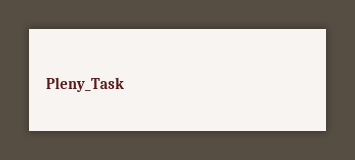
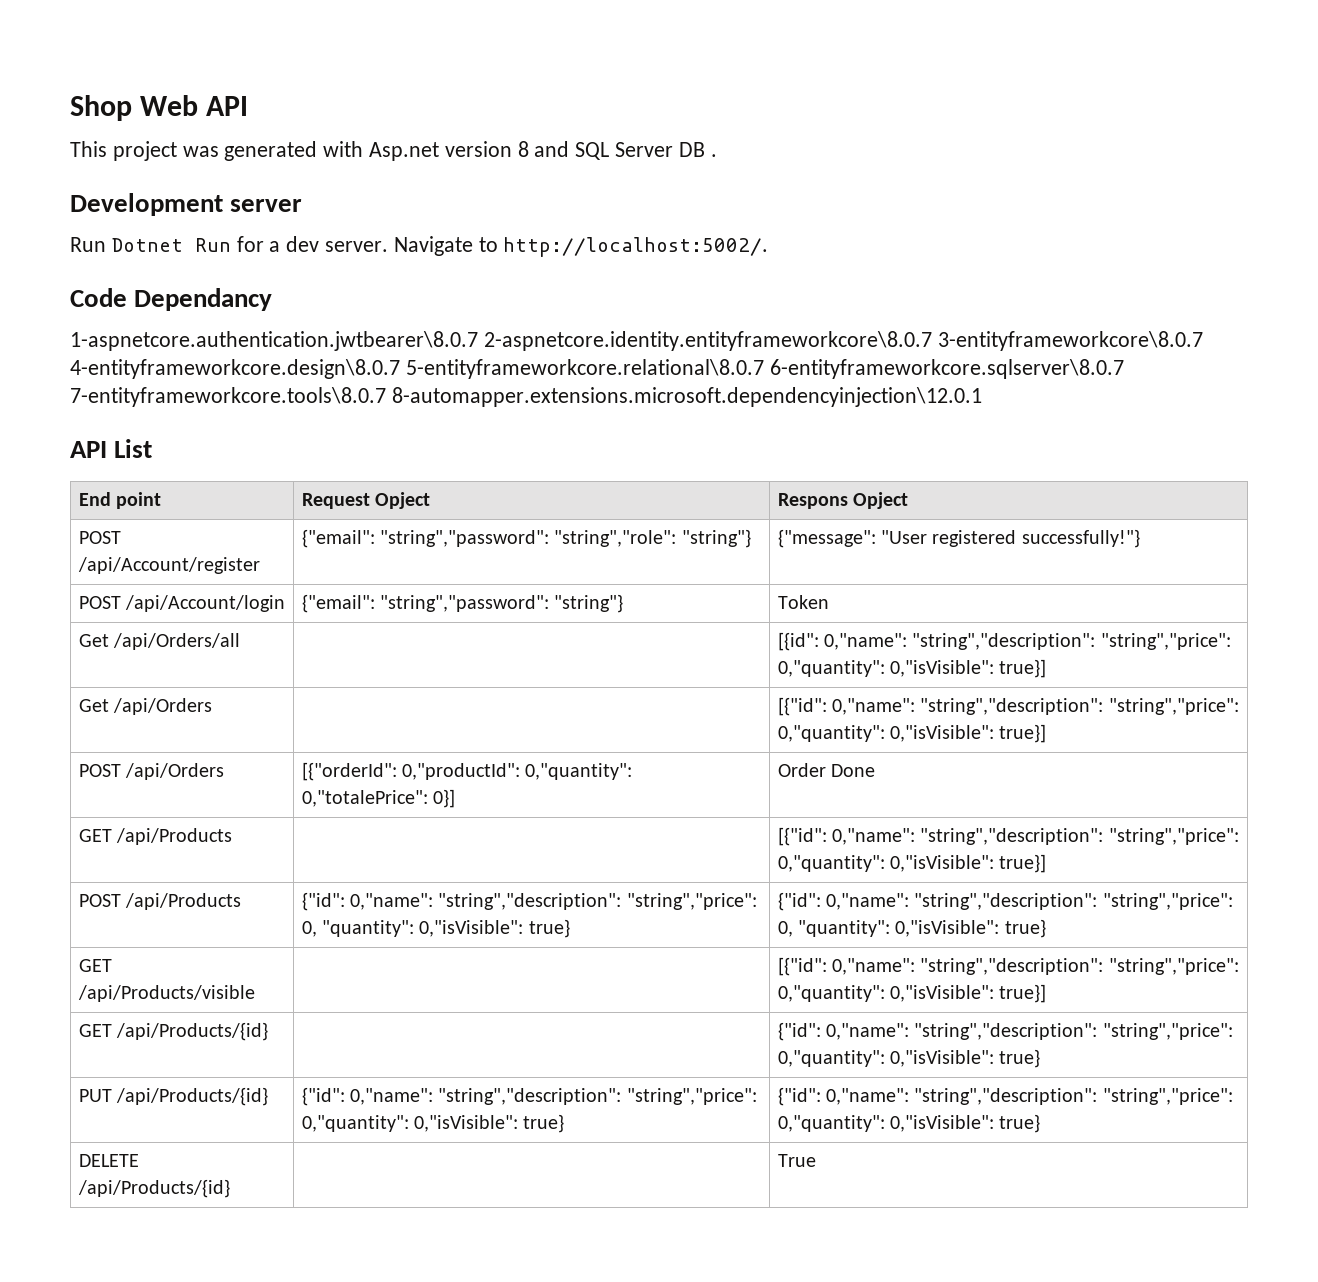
[46,77,124,92] Pleny_Task -> [70,95,249,121] [70,141,717,161] [70,193,303,216] [70,236,769,257] [70,288,273,311] [70,331,1203,351] [70,359,1124,379] [70,387,982,407] [70,439,153,458] [78,492,162,509] [301,492,431,509] [777,492,909,509] [78,531,121,544] [77,557,260,574] [301,529,751,548] [777,529,1140,548] [78,595,286,612] [301,594,624,613] [777,595,829,609] [78,633,241,650] [777,632,1231,651] [777,659,1047,678] [78,698,213,715] [777,697,1239,716] [777,724,1047,743] [78,763,225,780] [301,762,633,781] [301,789,456,808] [777,763,876,777] [78,828,233,845] [777,827,1239,846] [777,854,1047,873] [78,893,242,910] [301,892,757,911] [301,919,570,938] [777,892,1233,911] [777,919,1046,938] [78,959,112,972] [77,985,255,1002] [777,957,1239,976] [777,984,1047,1003] [78,1022,269,1041] [777,1022,1233,1041] [777,1049,1041,1068] [78,1087,269,1106] [301,1087,757,1106] [301,1114,565,1133] [777,1087,1233,1106] [777,1114,1041,1133] [78,1154,139,1167] [77,1179,230,1198] [777,1154,816,1167] Shop Web API // This project was generated with Asp.net version 8 and SQL Server DB . // Development server // Run Dotnet Run for a dev server. Navigate to http://localhost:5002/. // Code Dependancy // 1-aspnetcore.authentication.jwtbearer\8.0.7 2-aspnetcore.identity.entityframeworkcore\8.0.7 3-entityframeworkcore\8.0.7 4-entityframeworkcore.design\8.0.7 5-entityframeworkcore.relational\8.0.7 6-entityframeworkcore.sqlserver\8.0.7 7-entityframeworkcore.tools\8.0.7 8-automapper.extensions.microsoft.dependencyinjection\12.0.1 // API List // End point | Request Opject | Respons Opject // POST /api/Account/register | {"email": "string","password": "string","role": "string"} | {"message": "User registered successfully!"} // POST /api/Account/login | {"email": "string","password": "string"} | Token // Get /api/Orders/all | | [{id": 0,"name": "string","description": "string","price": 0,"quantity": 0,"isVisible": true}] // Get /api/Orders | | [{"id": 0,"name": "string","description": "string","price": 0,"quantity": 0,"isVisible": true}] // POST /api/Orders | [{"orderId": 0,"productId": 0,"quantity": 0,"totalePrice": 0}] | Order Done // GET /api/Products | | [{"id": 0,"name": "string","description": "string","price": 0,"quantity": 0,"isVisible": true}] // POST /api/Products | {"id": 0,"name": "string","description": "string","price": 0, "quantity": 0,"isVisible": true} | {"id": 0,"name": "string","description": "string","price": 0, "quantity": 0,"isVisible": true} // GET /api/Products/visible | | [{"id": 0,"name": "string","description": "string","price": 0,"quantity": 0,"isVisible": true}] // GET /api/Products/{id} | | {"id": 0,"name": "string","description": "string","price": 0,"quantity": 0,"isVisible": true} // PUT /api/Products/{id} | {"id": 0,"name": "string","description": "string","price": 0,"quantity": 0,"isVisible": true} | {"id": 0,"name": "string","description": "string","price": 0,"quantity": 0,"isVisible": true} // DELETE /api/Products/{id} | | True

